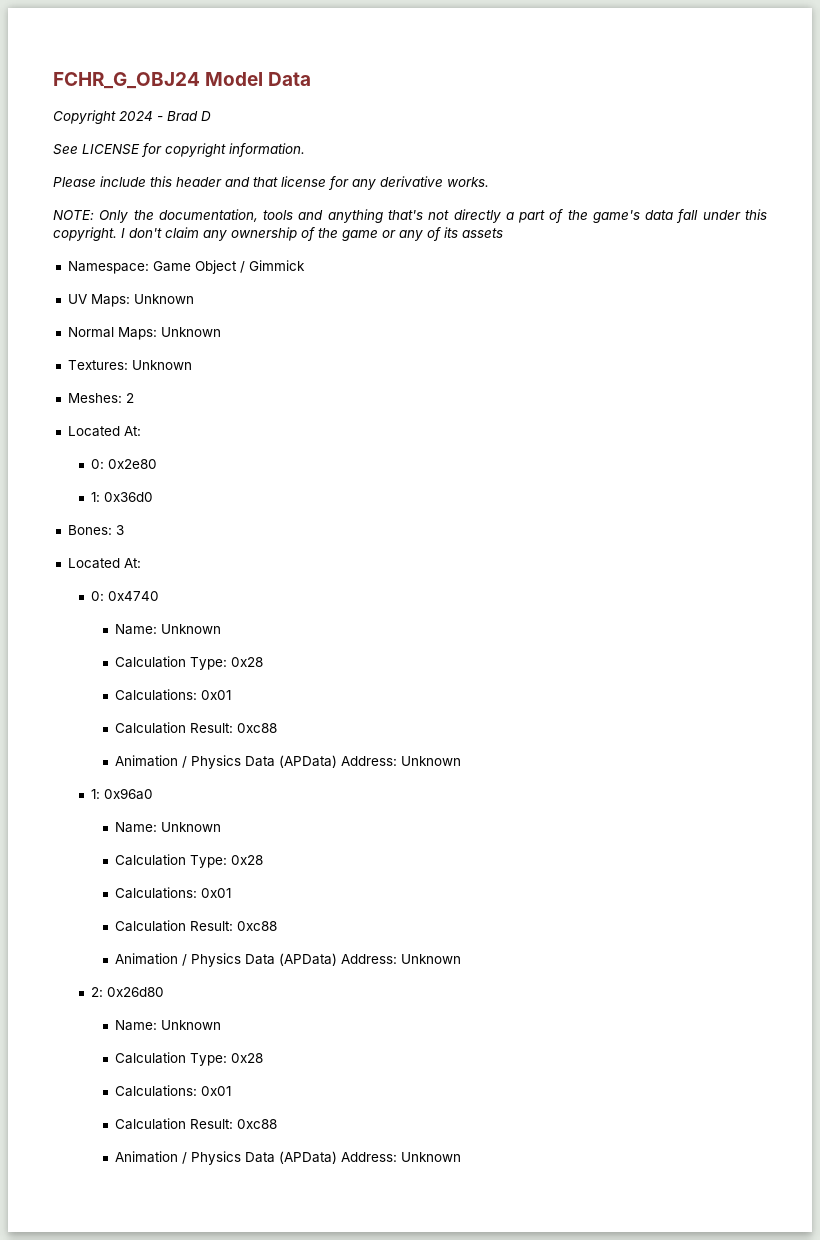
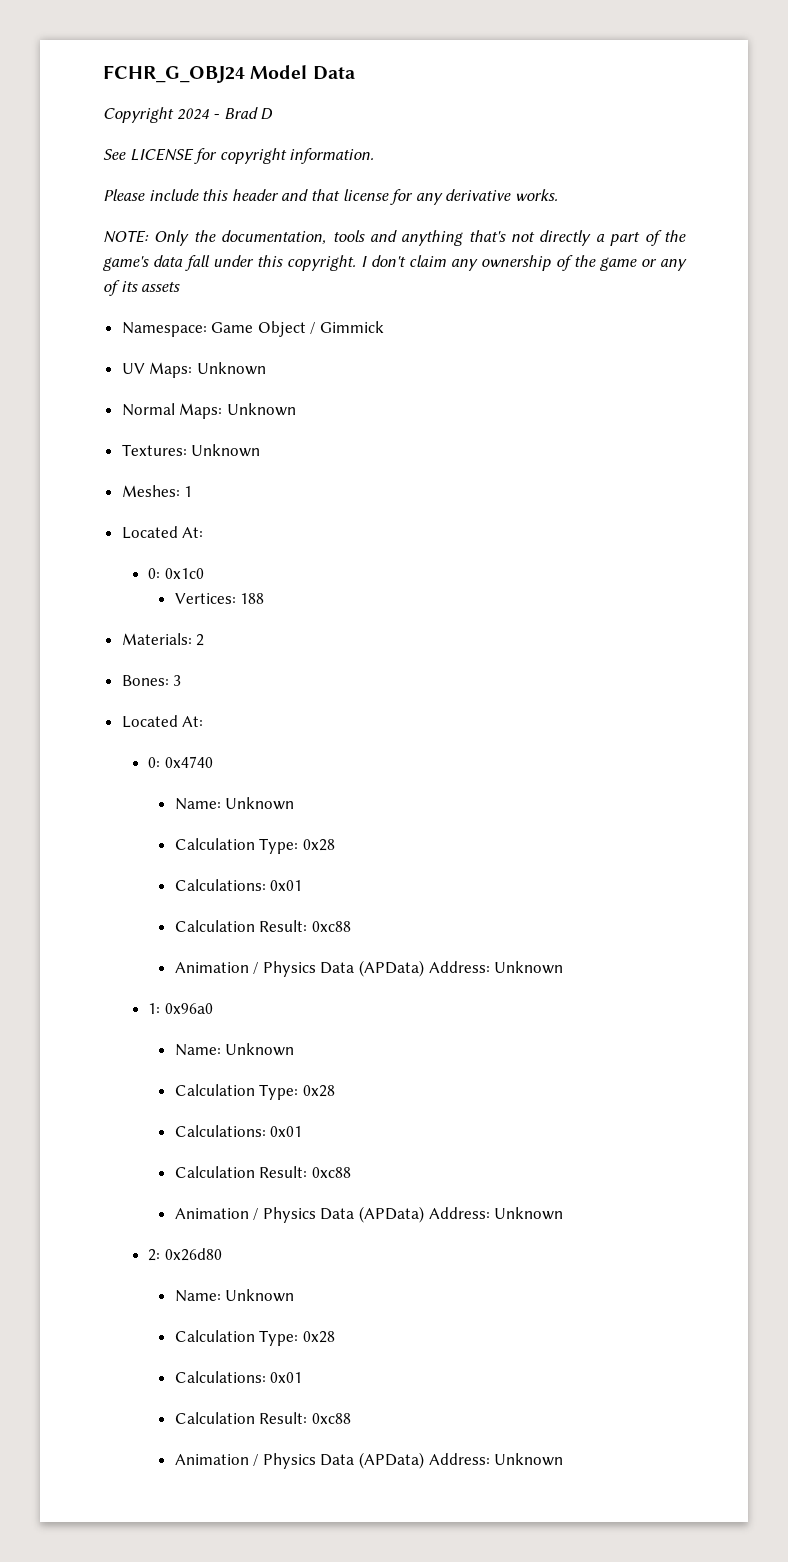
[125,393,134,403] [67,426,141,437] [91,459,158,469] [91,492,154,502] 2 // Located At: // 0: 0x2e80 // 1: 0x36d0 -> [184,486,193,497] [121,526,204,539] [148,568,204,579] [174,593,265,604] [121,633,205,646] 1 // Located At: // 0: 0x1c0 // Vertices: 188 // Materials: 2

